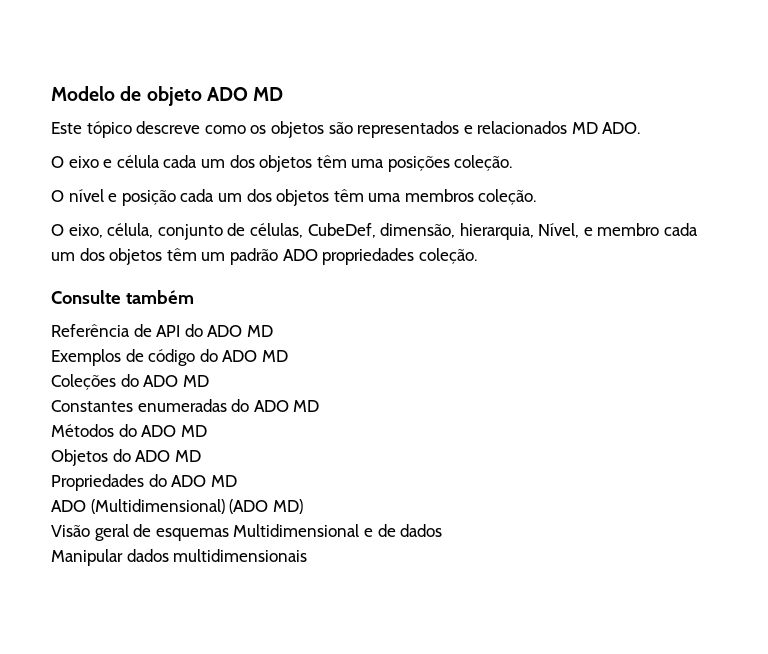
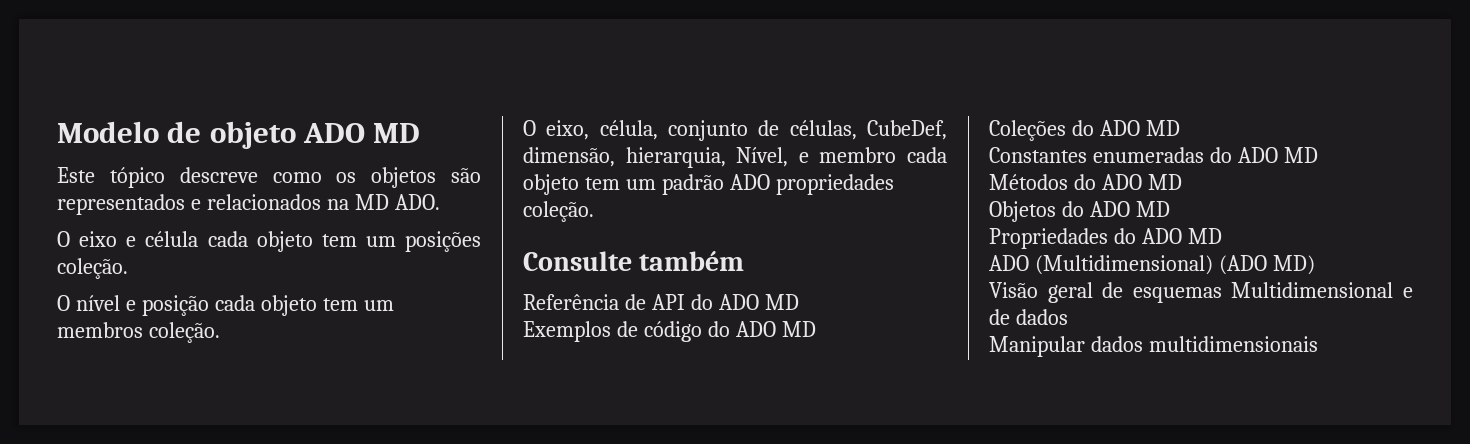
(568, 127) none -> [326,199,349,210] na
[200,155,385,172] um dos objetos têm uma -> [256,231,396,252] objeto tem um
[217,189,402,206] um dos objetos têm uma -> [260,295,394,316] objeto tem um
[51,248,197,265] um dos objetos têm -> [523,174,620,195] objeto tem

